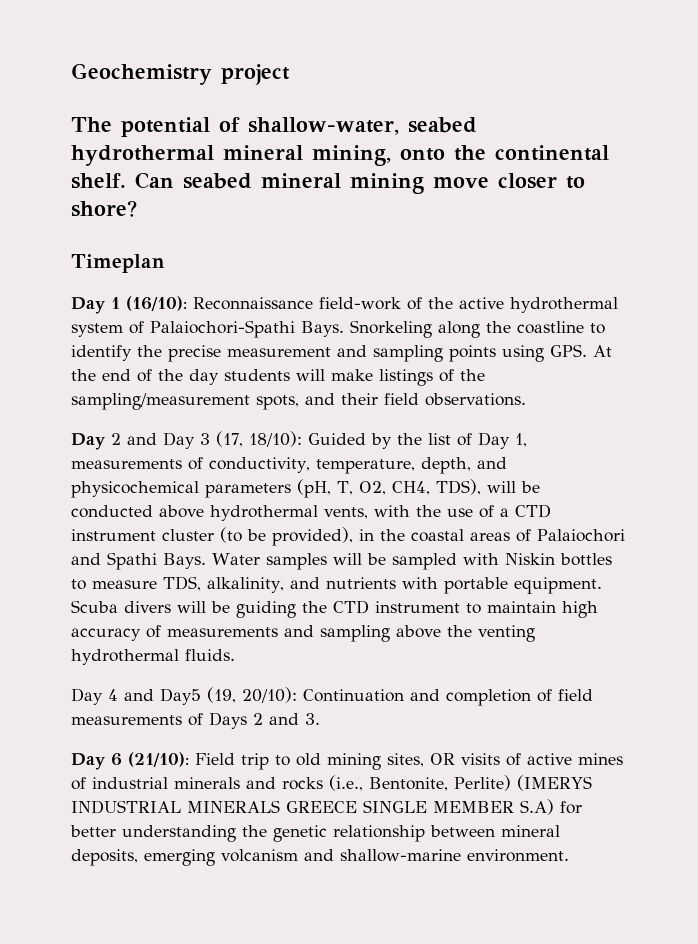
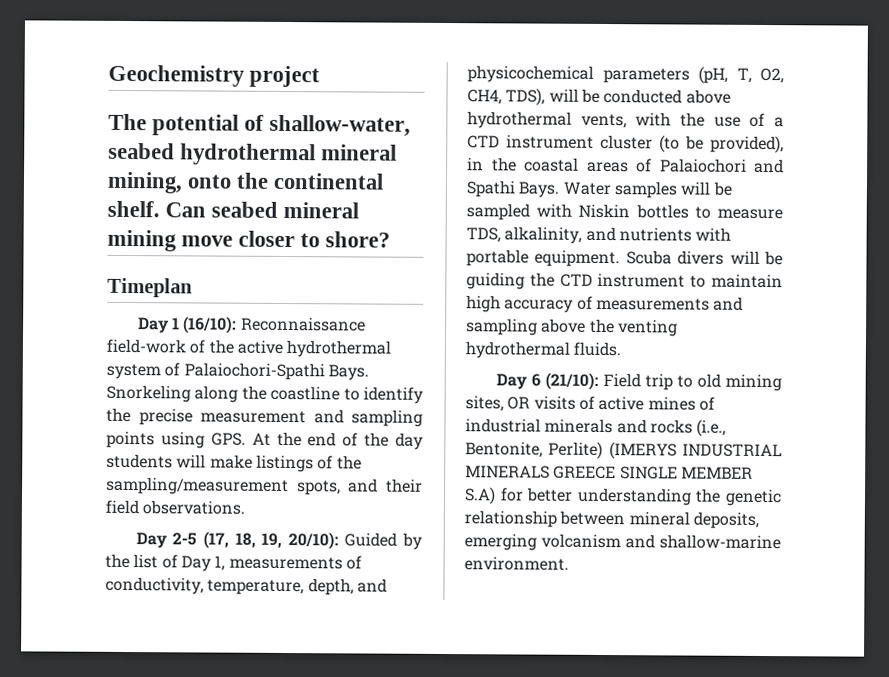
[111,431,302,449] 2 and Day 3 (17, 18/10): -> [172,531,339,550] 2-5 (17, 18, 19, 20/10):
[71,687,593,706] [71,712,320,729] // Day 4 and Day5 (19, 20/10): Continuation and completion of field measurements of Days 2 and 3. -> (622, 349) none

